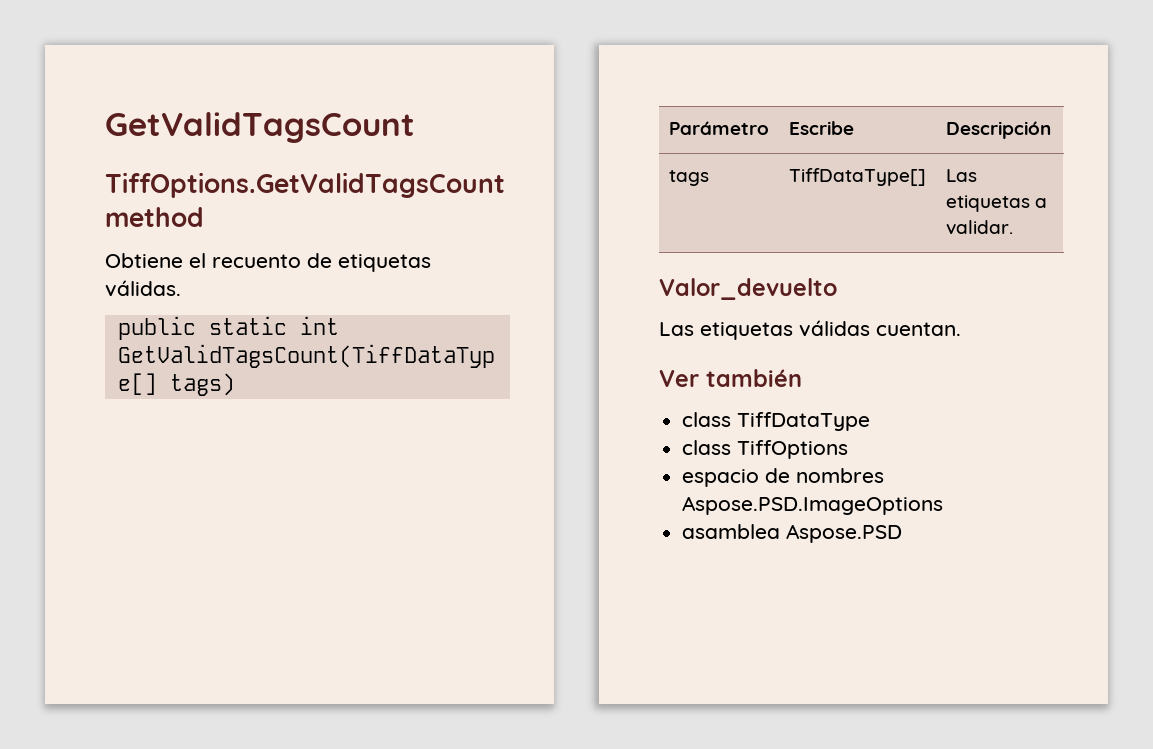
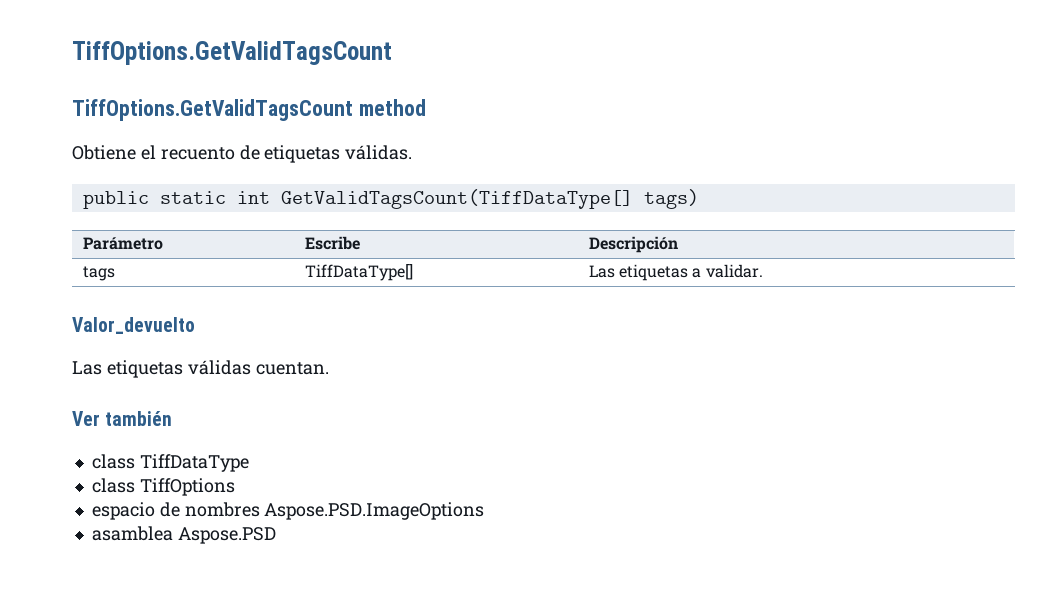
[105,112,415,143] GetValidTagsCount -> [72,41,392,65] TiffOptions.GetValidTagsCount

